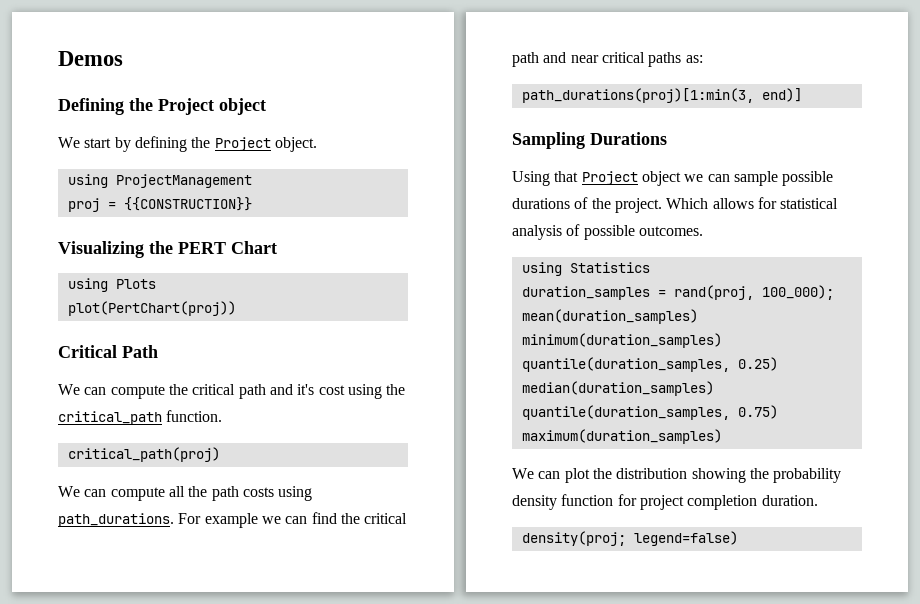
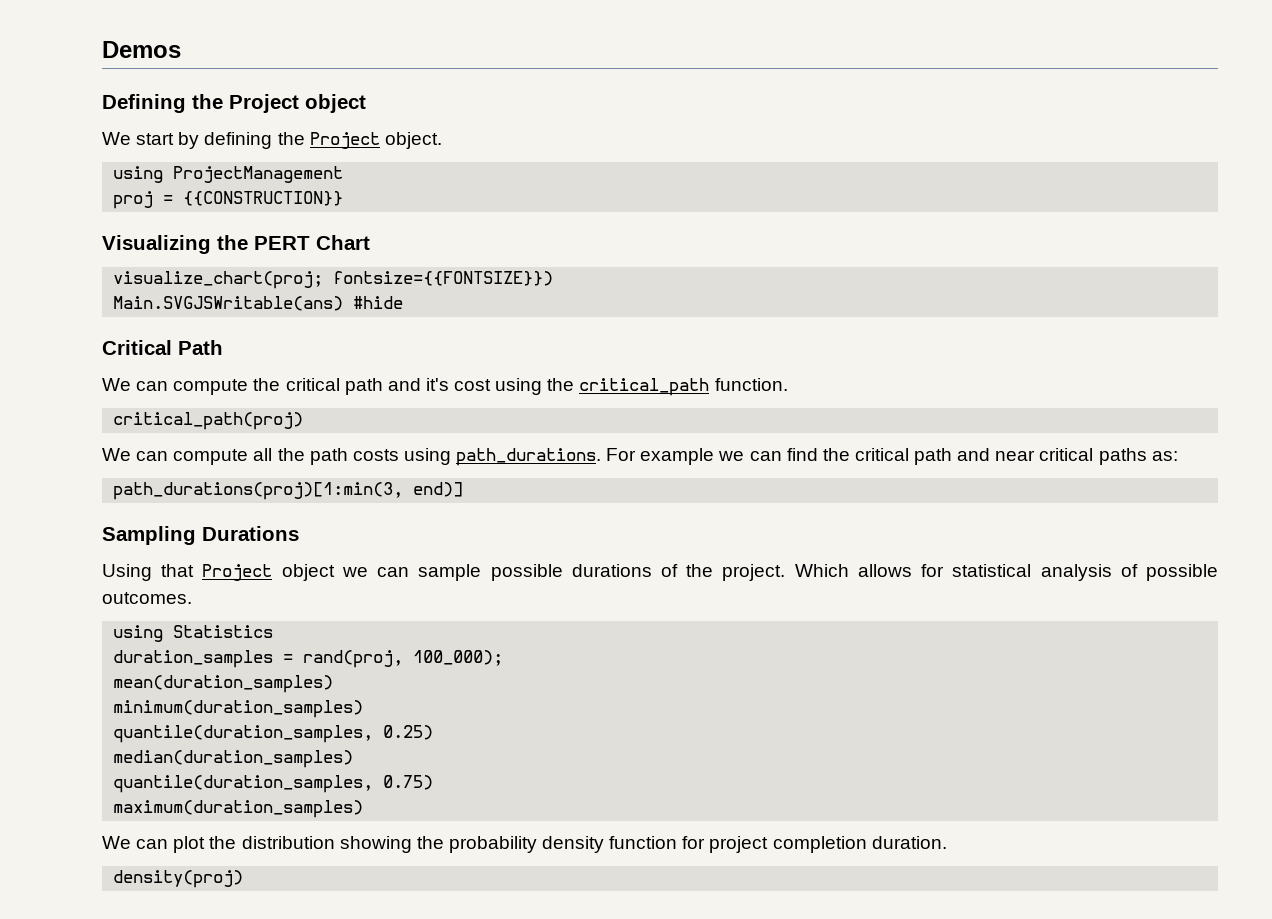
[67,278,156,292] [67,301,236,316] using Plots // plot(PertChart(proj)) -> [113,271,554,289] [113,296,404,311] visualize_chart(proj; fontsize={{FONTSIZE}}) // Main.SVGJSWritable(ans) #hide
[521,531,738,546] density(proj; legend=false) -> [113,870,244,888] density(proj)

